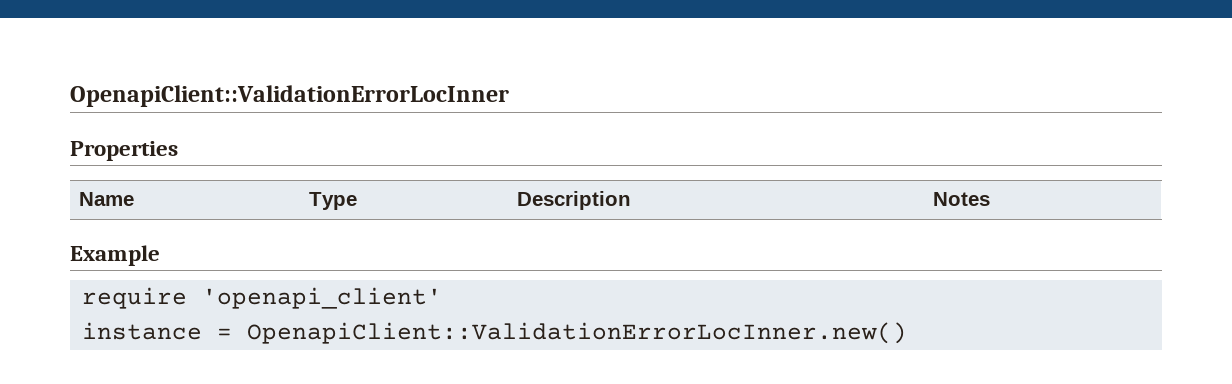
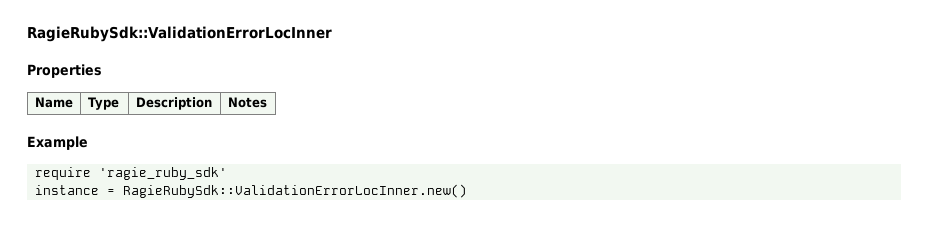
[70,85,509,107] OpenapiClient::ValidationErrorLocInner -> [27,26,332,42] RagieRubySdk::ValidationErrorLocInner
[202,287,443,309] 'openapi_client' -> [98,167,227,180] 'ragie_ruby_sdk'
[247,322,908,344] OpenapiClient::ValidationErrorLocInner.new() -> [122,184,467,198] RagieRubySdk::ValidationErrorLocInner.new()

